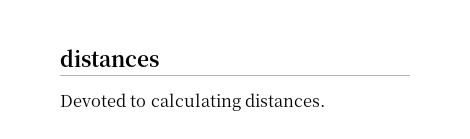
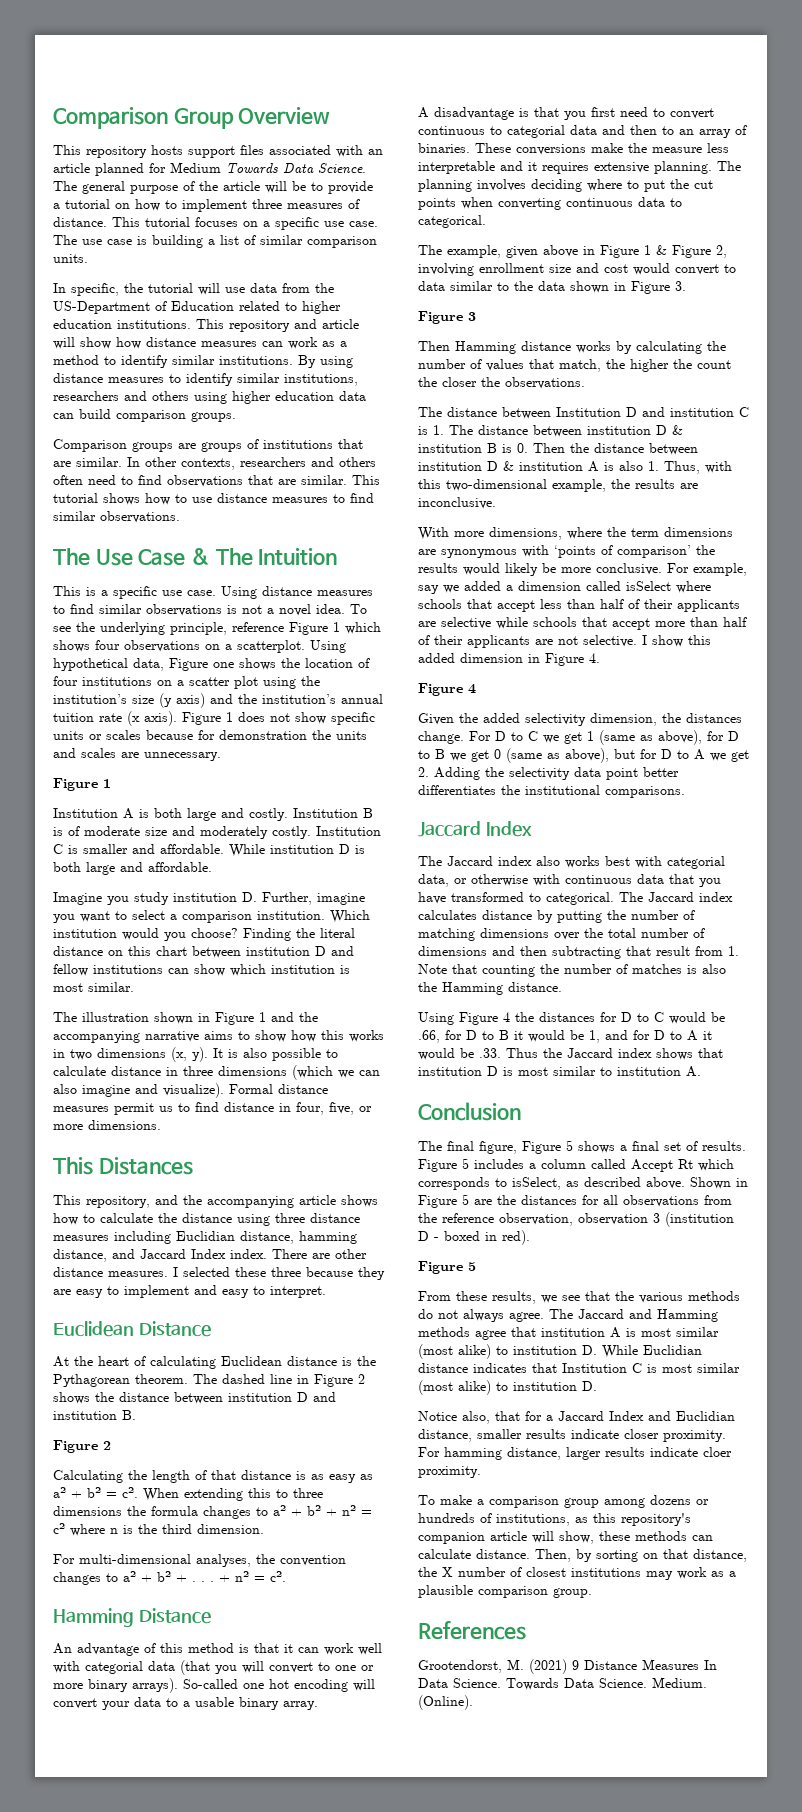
[60,49,159,67] [60,93,326,111] distances // Devoted to calculating distances. -> [53,107,331,129] [53,145,383,158] [53,162,366,176] [53,181,373,194] [53,199,360,212] [53,217,378,230] [53,235,377,248] [53,254,88,263] [53,283,334,296] [53,301,341,314] [53,319,359,332] [53,337,347,349] [53,355,353,368] [53,373,358,386] [53,391,366,404] [53,409,236,422] [53,439,363,452] [53,457,376,470] [53,475,380,487] [53,493,374,505] [53,511,180,523] [53,548,338,566] [53,586,373,599] [53,604,367,616] [53,622,381,635] [53,640,346,653] [53,658,370,671] [53,676,320,689] [53,693,383,708] [53,711,375,726] [53,730,367,740] [53,748,221,761] [53,778,111,791] [53,808,373,821] [53,826,381,839] [53,844,365,857] [53,862,212,875] [53,892,365,905] [53,910,370,923] [53,928,355,941] [53,946,354,958] [53,964,350,976] [53,982,134,992] [53,1012,318,1025] [53,1030,384,1043] [53,1047,338,1062] [53,1065,380,1080] [53,1083,328,1098] [53,1102,372,1115] [53,1120,161,1130] [53,1157,193,1175] [53,1195,378,1208] [53,1213,360,1226] [53,1231,357,1244] [53,1249,367,1262] [53,1267,385,1280] [53,1285,326,1298] [53,1321,211,1337] [53,1356,376,1369] [53,1374,365,1387] [53,1392,336,1404] [53,1410,136,1420] [53,1440,111,1453] [53,1470,373,1483] [53,1487,323,1501] [53,1505,372,1519] [53,1523,264,1536] [53,1554,346,1567] [53,1571,286,1585] [53,1608,211,1627] [53,1643,382,1656] [53,1660,374,1675] [53,1678,375,1693] [53,1697,318,1710] [418,107,714,120] [418,125,747,138] [418,143,729,155] [418,161,741,174] [418,179,713,192] [418,197,682,210] [418,215,486,228] [418,245,727,258] [418,263,736,276] [418,281,686,294] [418,311,476,324] [418,341,726,354] [418,359,731,372] [418,377,585,389] [418,407,749,419] [418,425,683,437] [418,443,698,455] [418,461,732,474] [418,479,698,492] [418,497,496,509] [418,527,733,540] [418,545,715,558] [418,563,747,576] [418,581,711,594] [418,599,740,612] [418,617,747,630] [418,635,711,648] [418,653,600,666] [418,683,476,696] [418,713,742,726] [418,730,739,745] [418,748,749,763] [418,767,679,780] [418,785,685,798] [418,821,532,837] [418,856,725,869] [418,874,721,887] [418,892,733,905] [418,910,695,923] [418,928,705,941] [418,946,739,959] [418,964,726,977] [418,982,562,995] [418,1012,725,1025] [418,1030,712,1043] [418,1048,723,1060] [418,1066,701,1077] [418,1102,521,1121] [418,1140,746,1154] [418,1158,734,1172] [418,1177,748,1190] [418,1194,732,1208] [418,1212,734,1227] [418,1230,530,1245] [418,1261,476,1274] [418,1291,740,1304] [418,1309,718,1322] [418,1327,719,1340] [418,1344,702,1359] [418,1363,740,1373] [418,1380,597,1395] [418,1411,735,1424] [418,1429,726,1442] [418,1447,732,1460] [418,1466,481,1478] [418,1495,709,1508] [418,1513,691,1526] [418,1531,713,1544] [418,1549,747,1562] [418,1567,736,1580] [418,1585,592,1598] [418,1621,526,1640] [418,1659,717,1674] [418,1677,707,1690] [418,1695,473,1710] Comparison Group Overview // This repository hosts support files associated with an article planned for Medium Towards Data Science. The general purpose of the article will be to provide a tutorial on how to implement three measures of distance. This tutorial focuses on a specific use case. The use case is building a list of similar comparison units. // In specific, the tutorial will use data from the US-Department of Education related to higher education institutions. This repository and article will show how distance measures can work as a method to identify similar institutions. By using distance measures to identify similar institutions, researchers and others using higher education data can build comparison groups. // Comparison groups are groups of institutions that are similar. In other contexts, researchers and others often need to find observations that are similar. This tutorial shows how to use distance measures to find similar observations. // The Use Case & The Intuition // This is a specific use case. Using distance measures to find similar observations is not a novel idea. To see the underlying principle, reference Figure 1 which shows four observations on a scatterplot. Using hypothetical data, Figure one shows the location of four institutions on a scatter plot using the institution’s size (y axis) and the institution’s annual tuition rate (x axis). Figure 1 does not show specific units or scales because for demonstration the units and scales are unnecessary. // Figure 1 // Institution A is both large and costly. Institution B is of moderate size and moderately costly. Institution C is smaller and affordable. While institution D is both large and affordable. // Imagine you study institution D. Further, imagine you want to select a comparison institution. Which institution would you choose? Finding the literal distance on this chart between institution D and fellow institutions can show which institution is most similar. // The illustration shown in Figure 1 and the accompanying narrative aims to show how this works in two dimensions (x, y). It is also possible to calculate distance in three dimensions (which we can also imagine and visualize). Formal distance measures permit us to find distance in four, five, or more dimensions. // This Distances // This repository, and the accompanying article shows how to calculate the distance using three distance measures including Euclidian distance, hamming distance, and Jaccard Index index. There are other distance measures. I selected these three because they are easy to implement and easy to interpret. // Euclidean Distance // At the heart of calculating Euclidean distance is the Pythagorean theorem. The dashed line in Figure 2 shows the distance between institution D and institution B. // Figure 2 // Calculating the length of that distance is as easy as a² + b² = c². When extending this to three dimensions the formula changes to a² + b² + n² = c² where n is the third dimension. // For multi-dimensional analyses, the convention changes to a² + b² + . . . + n² = c². // Hamming Distance // An advantage of this method is that it can work well with categorial data (that you will convert to one or more binary arrays). So-called one hot encoding will convert your data to a usable binary array. // A disadvantage is that you first need to convert continuous to categorial data and then to an array of binaries. These conversions make the measure less interpretable and it requires extensive planning. The planning involves deciding where to put the cut points when converting continuous data to categorical. // The example, given above in Figure 1 & Figure 2, involving enrollment size and cost would convert to data similar to the data shown in Figure 3. // Figure 3 // Then Hamming distance works by calculating the number of values that match, the higher the count the closer the observations. // The distance between Institution D and institution C is 1. The distance between institution D & institution B is 0. Then the distance between institution D & institution A is also 1. Thus, with this two-dimensional example, the results are inconclusive. // With more dimensions, where the term dimensions are synonymous with ‘points of comparison’ the results would likely be more conclusive. For example, say we added a dimension called isSelect where schools that accept less than half of their applicants are selective while schools that accept more than half of their applicants are not selective. I show this added dimension in Figure 4. // Figure 4 // Given the added selectivity dimension, the distances change. For D to C we get 1 (same as above), for D to B we get 0 (same as above), but for D to A we get 2. Adding the selectivity data point better differentiates the institutional comparisons. // Jaccard Index // The Jaccard index also works best with categorial data, or otherwise with continuous data that you have transformed to categorical. The Jaccard index calculates distance by putting the number of matching dimensions over the total number of dimensions and then subtracting that result from 1. Note that counting the number of matches is also the Hamming distance. // Using Figure 4 the distances for D to C would be .66, for D to B it would be 1, and for D to A it would be .33. Thus the Jaccard index shows that institution D is most similar to institution A. // Conclusion // The final figure, Figure 5 shows a final set of results. Figure 5 includes a column called Accept Rt which corresponds to isSelect, as described above. Shown in Figure 5 are the distances for all observations from the reference observation, observation 3 (institution D - boxed in red). // Figure 5 // From these results, we see that the various methods do not always agree. The Jaccard and Hamming methods agree that institution A is most similar (most alike) to institution D. While Euclidian distance indicates that Institution C is most similar (most alike) to institution D. // Notice also, that for a Jaccard Index and Euclidian distance, smaller results indicate closer proximity. For hamming distance, larger results indicate cloer proximity. // To make a comparison group among dozens or hundreds of institutions, as this repository's companion article will show, these methods can calculate distance. Then, by sorting on that distance, the X number of closest institutions may work as a plausible comparison group. // References // Grootendorst, M. (2021) 9 Distance Measures In Data Science. Towards Data Science. Medium. (Online).

